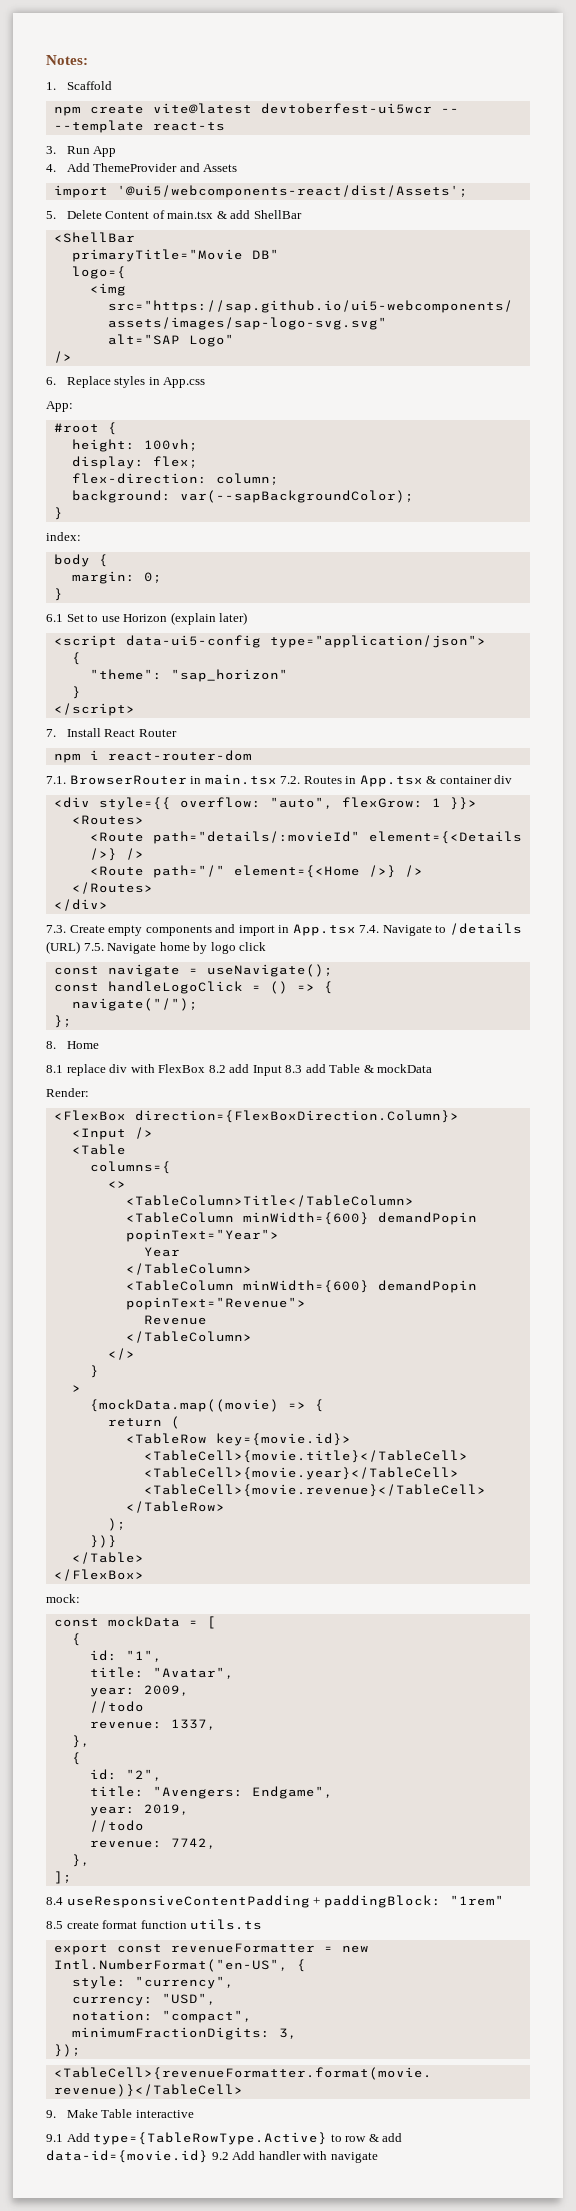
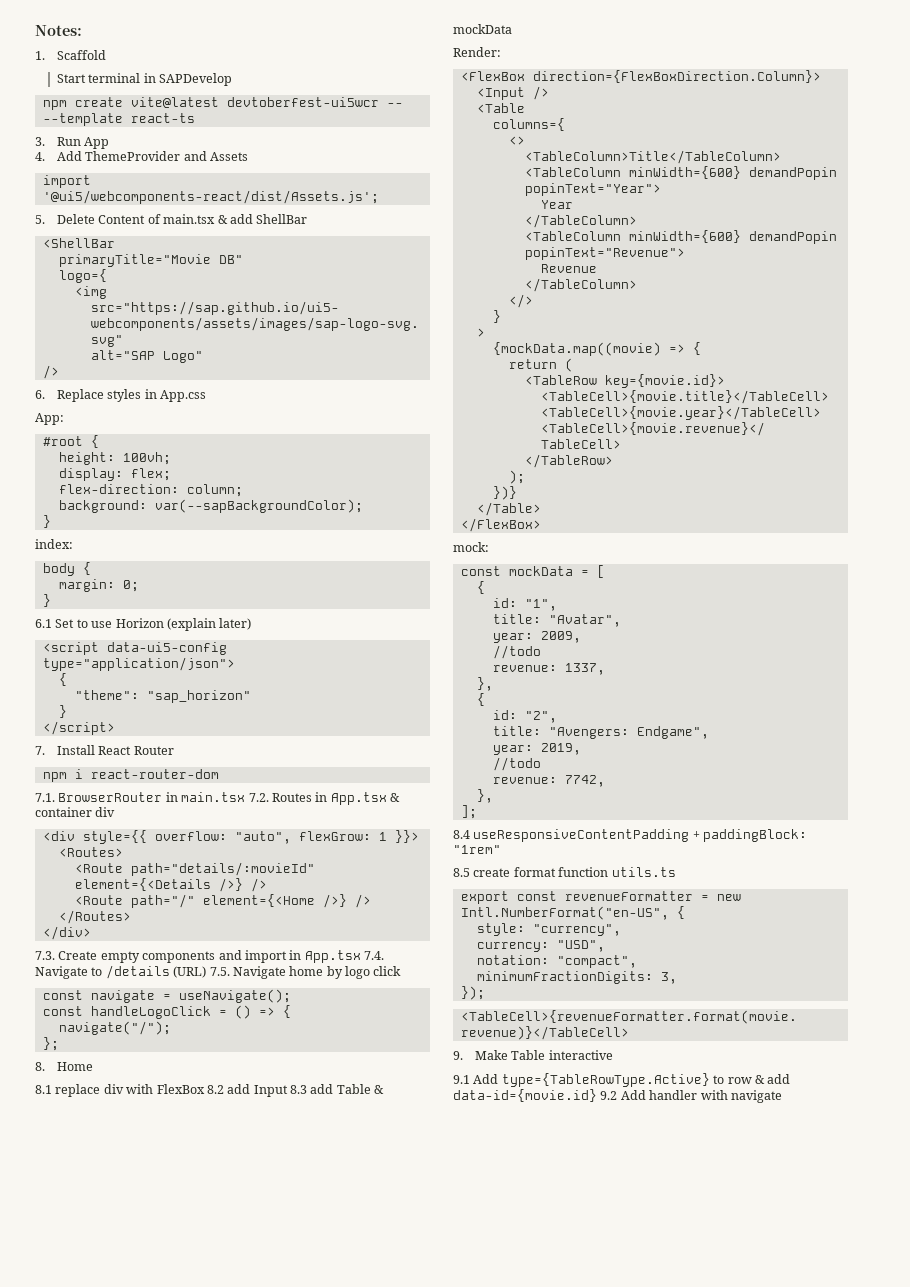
(112, 85) none -> [57,73,233,86] // Start terminal in SAPDevelop
[116,185,468,198] '@ui5/webcomponents-react/dist/Assets'; -> [42,190,379,204] '@ui5/webcomponents-react/dist/Assets.js';

